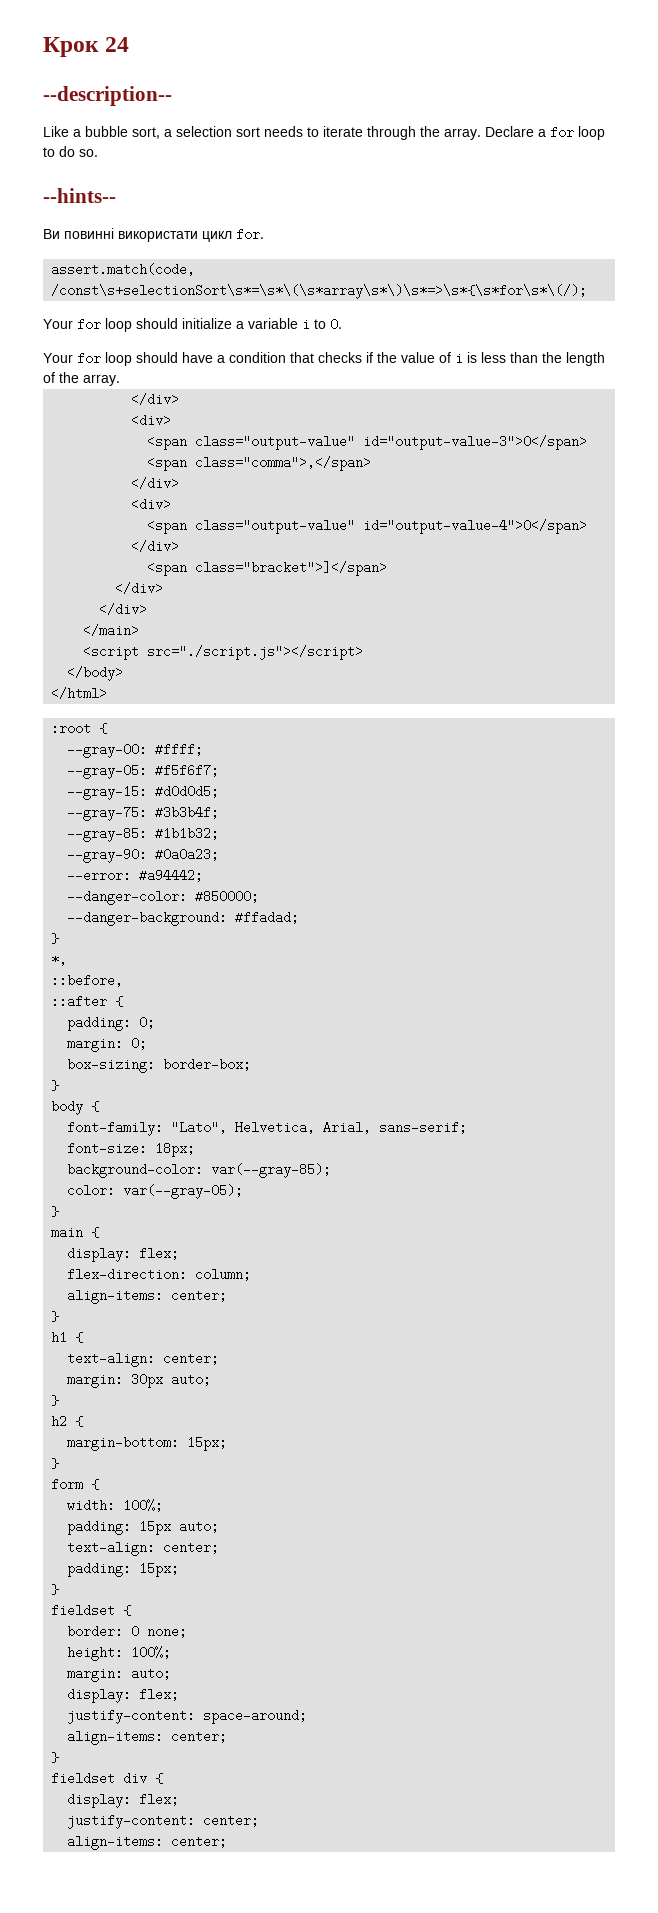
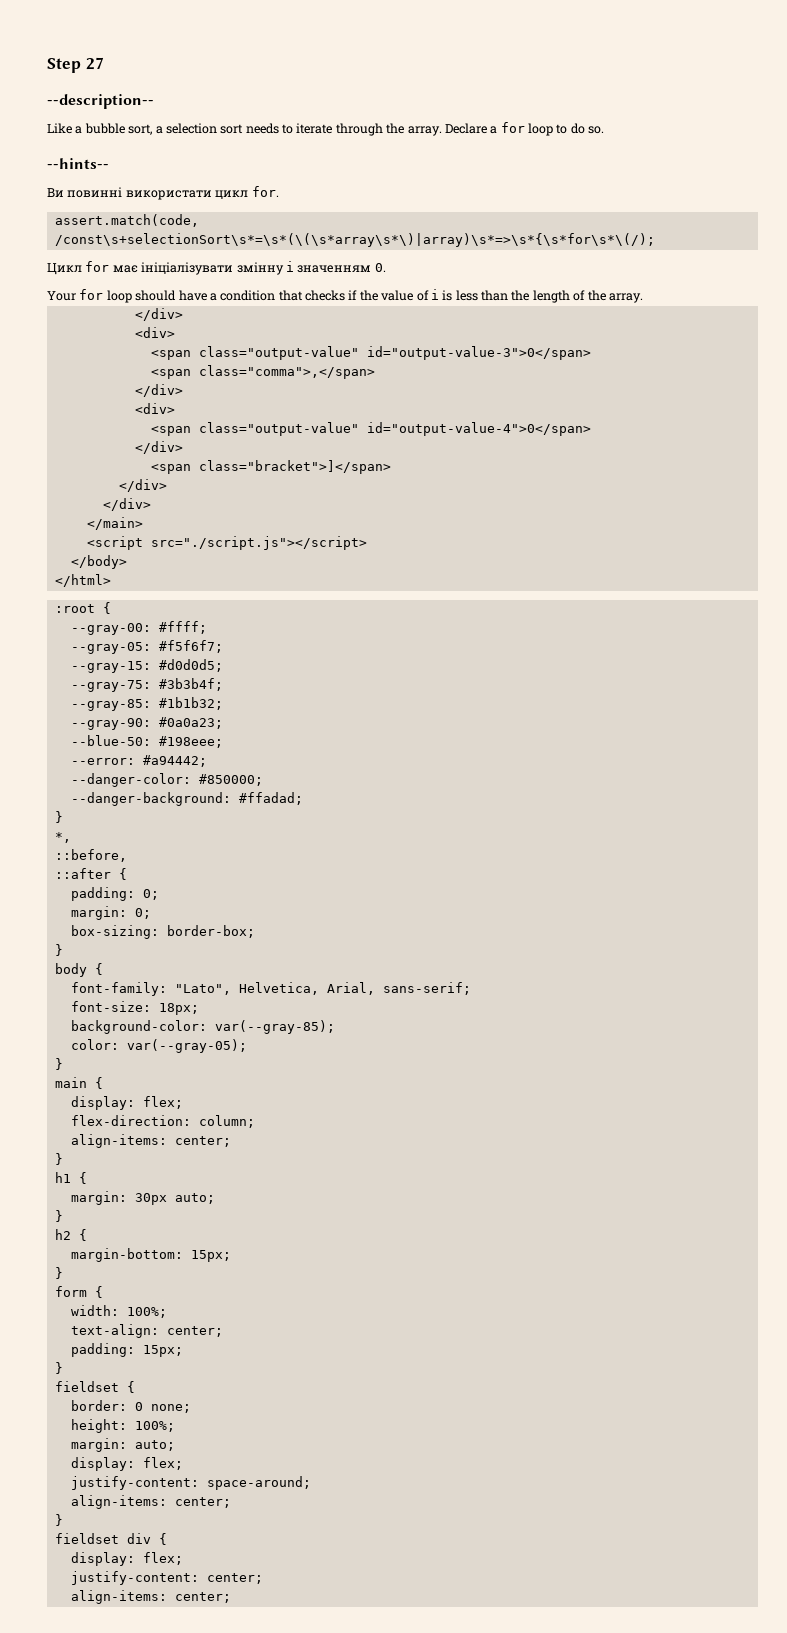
[43,37,130,57] Крок 24 -> [47,57,104,73] Step 27
[51,284,588,299] [43,318,326,332] /const\s+selectionSort\s*=\s*\(\s*array\s*\)\s*=>\s*{\s*for\s*\(/); // Your for loop should initialize a variable i to -> [54,233,655,247] [47,261,372,275] /const\s+selectionSort\s*=\s*(\(\s*array\s*\)|array)\s*=>\s*{\s*for\s*\(/); // Цикл for має ініціалізувати змінну i значенням
(220, 854) none -> [70,735,223,748] // --blue-50: #198eee;
[67,1352,220,1367] // text-align: center; -> (87, 1178) none
[67,1520,220,1535] // padding: 15px auto; -> (167, 1312) none

